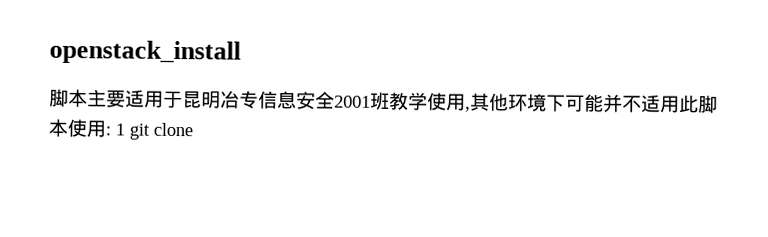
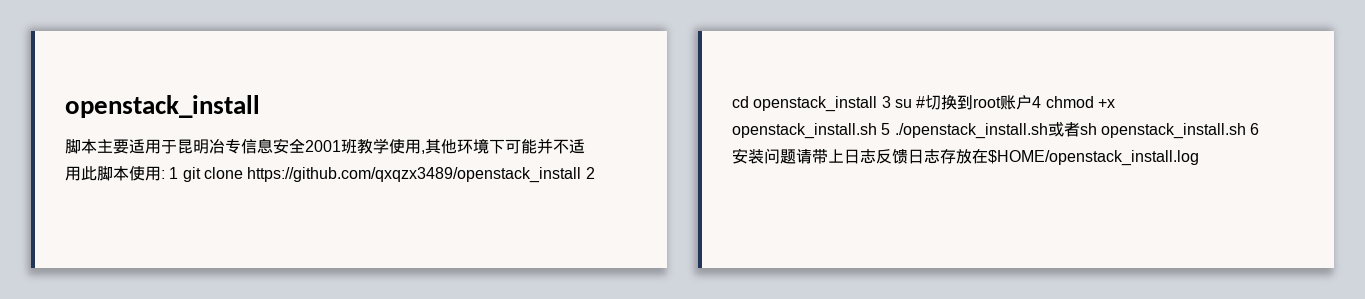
(193, 129) none -> [247,167,595,183] [732,95,1115,112] [732,122,1260,139] [732,148,1199,166] https://github.com/qxqzx3489/openstack_install 2 cd openstack_install 3 su #切换到root账户4 chmod +x openstack_install.sh 5 ./openstack_install.sh或者sh openstack_install.sh 6安装问题请带上日志反馈日志存放在$HOME/openstack_install.log

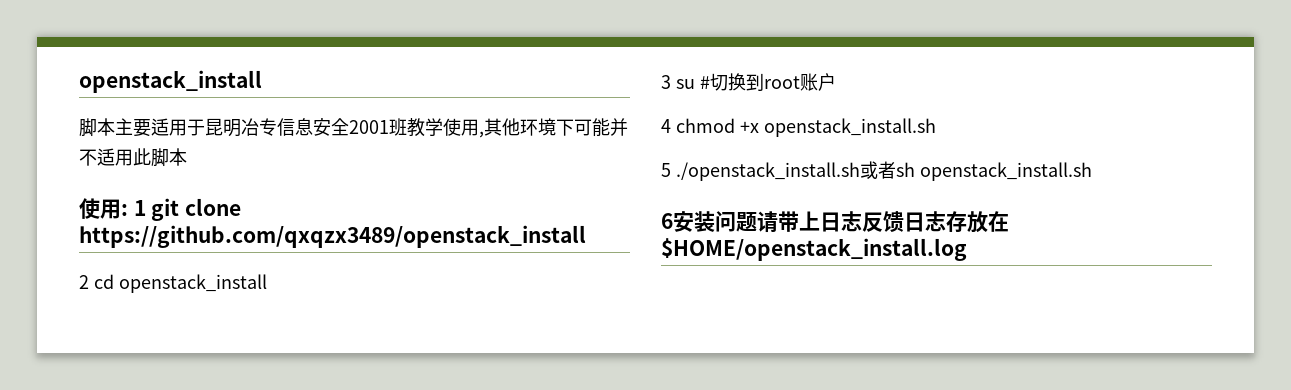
(129, 173) none -> (187, 157) //
(582, 175) none -> (586, 236) //
(878, 104) none -> (267, 283) //
(1033, 102) none -> (836, 82) //
(877, 131) none -> (936, 127) //
(1246, 131) none -> (1092, 171) //

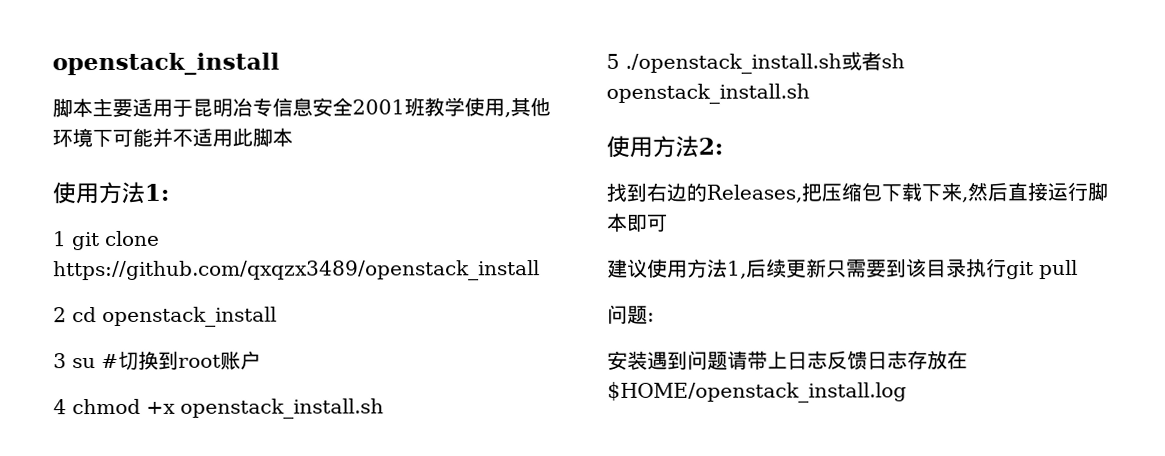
[121,204,128,216] : -> [98,181,169,205] 方法1: //
[661,211,715,232] 6安装 -> [606,135,723,158] [606,181,1108,203] [606,212,668,232] [607,258,1078,280] [607,304,655,324] [607,350,688,370] 使用方法2: // 找到右边的Releases,把压缩包下载下来,然后直接运行脚本即可 // 建议使用方法1,后续更新只需要到该目录执行git pull // 问题: // 安装遇到

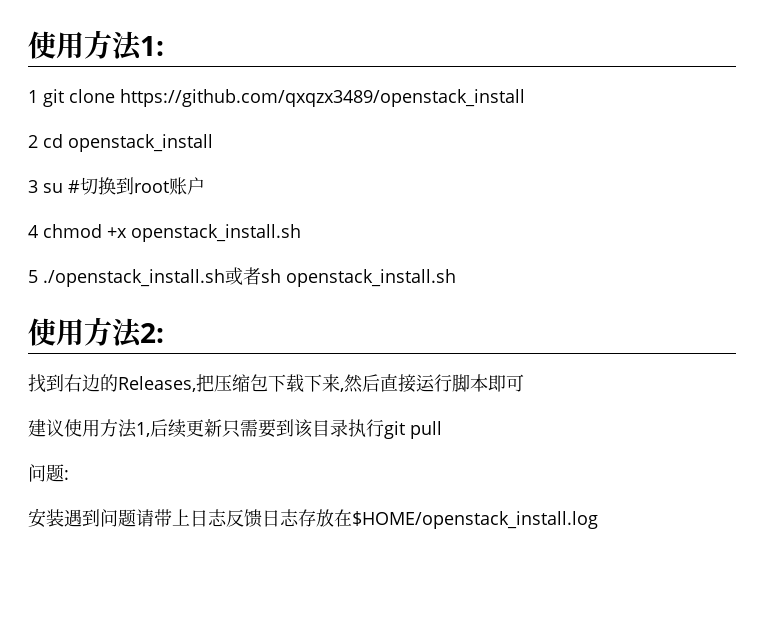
[52,52,280,76] [52,97,551,118] [52,127,293,148] openstack_install // 脚本主要适用于昆明冶专信息安全2001班教学使用,其他环境下可能并不适用此脚本 // -> (28, 45) none

